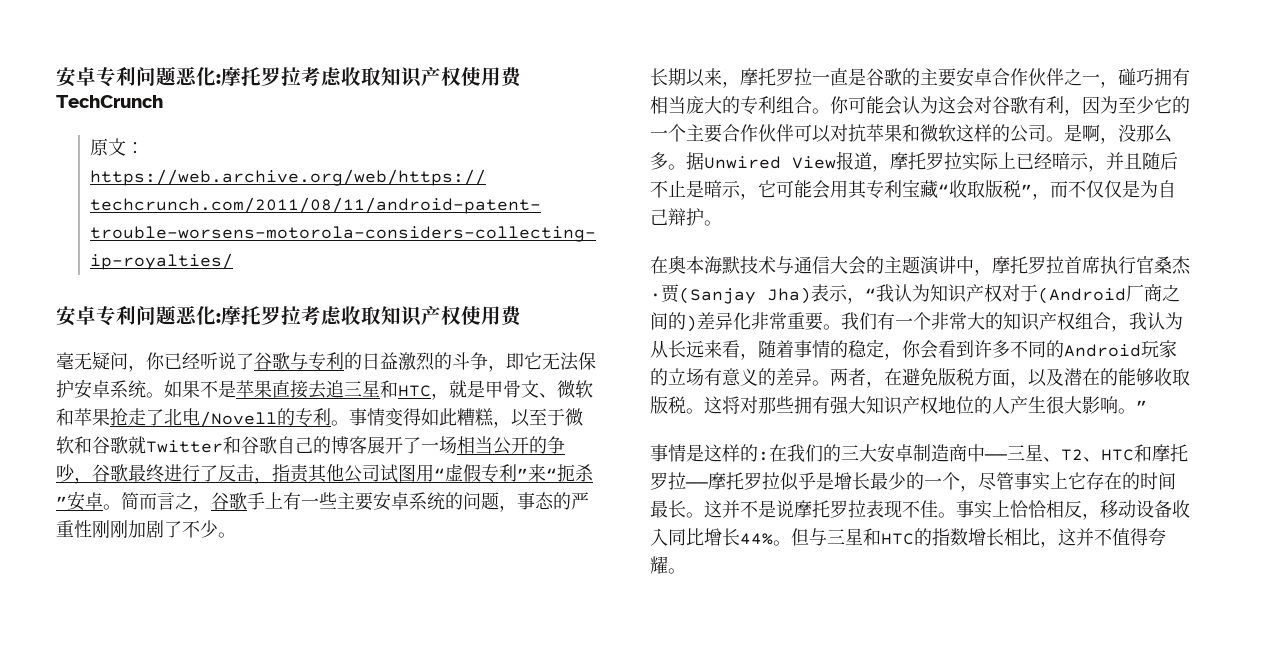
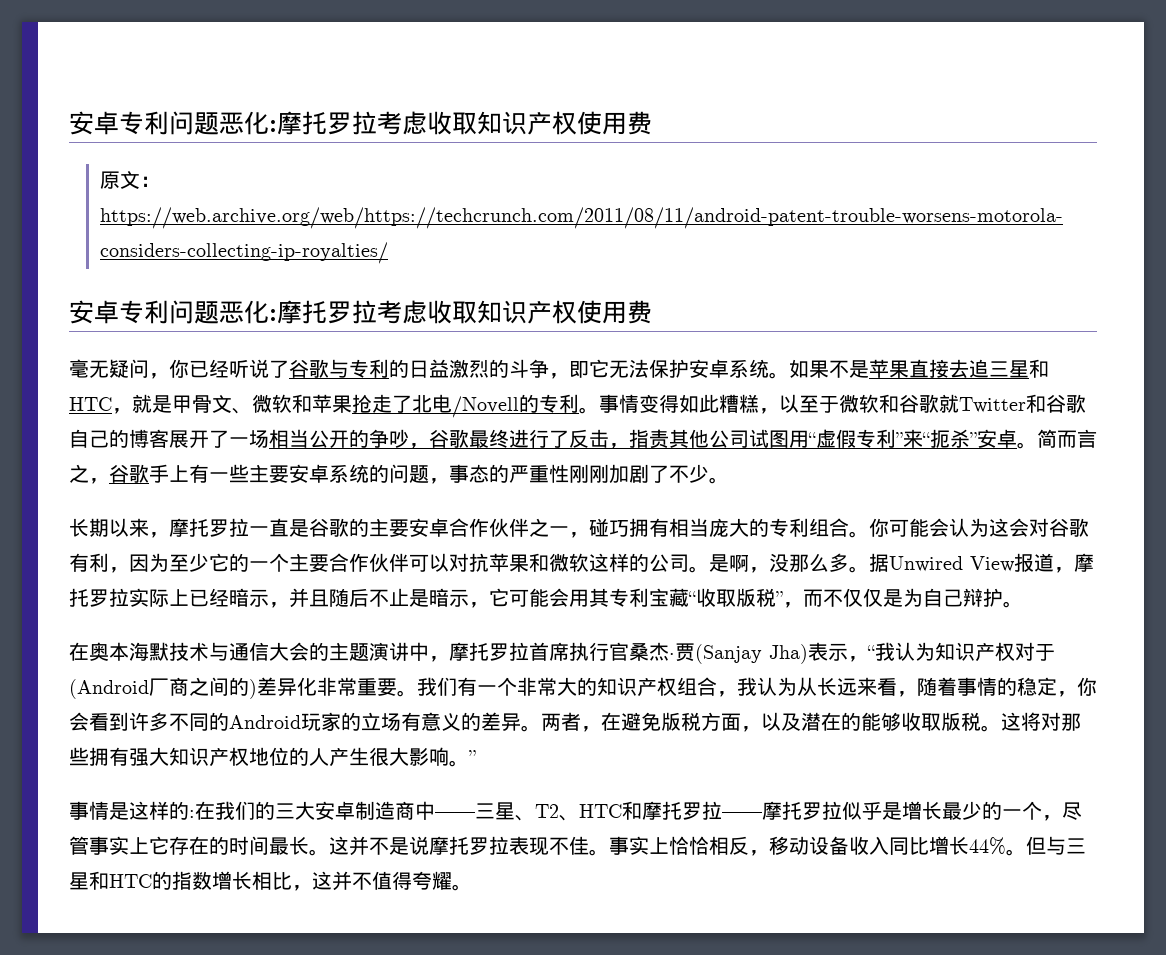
[56,95,163,108] TechCrunch -> (652, 123) none

